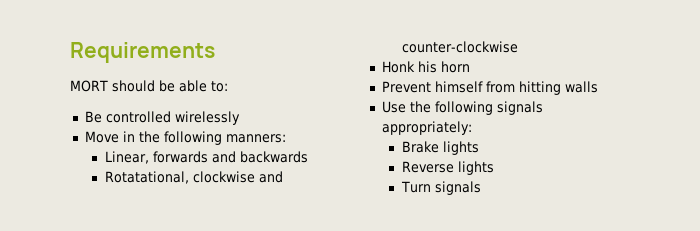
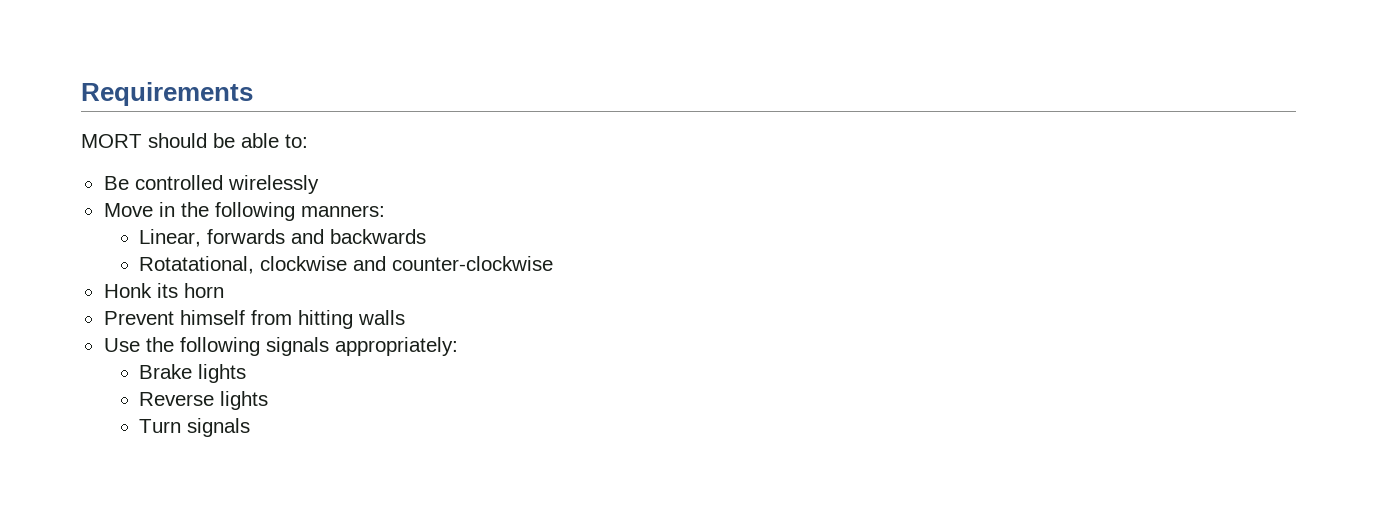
[417,61,437,73] his -> [156,283,178,298] its

